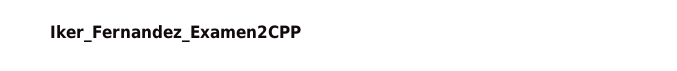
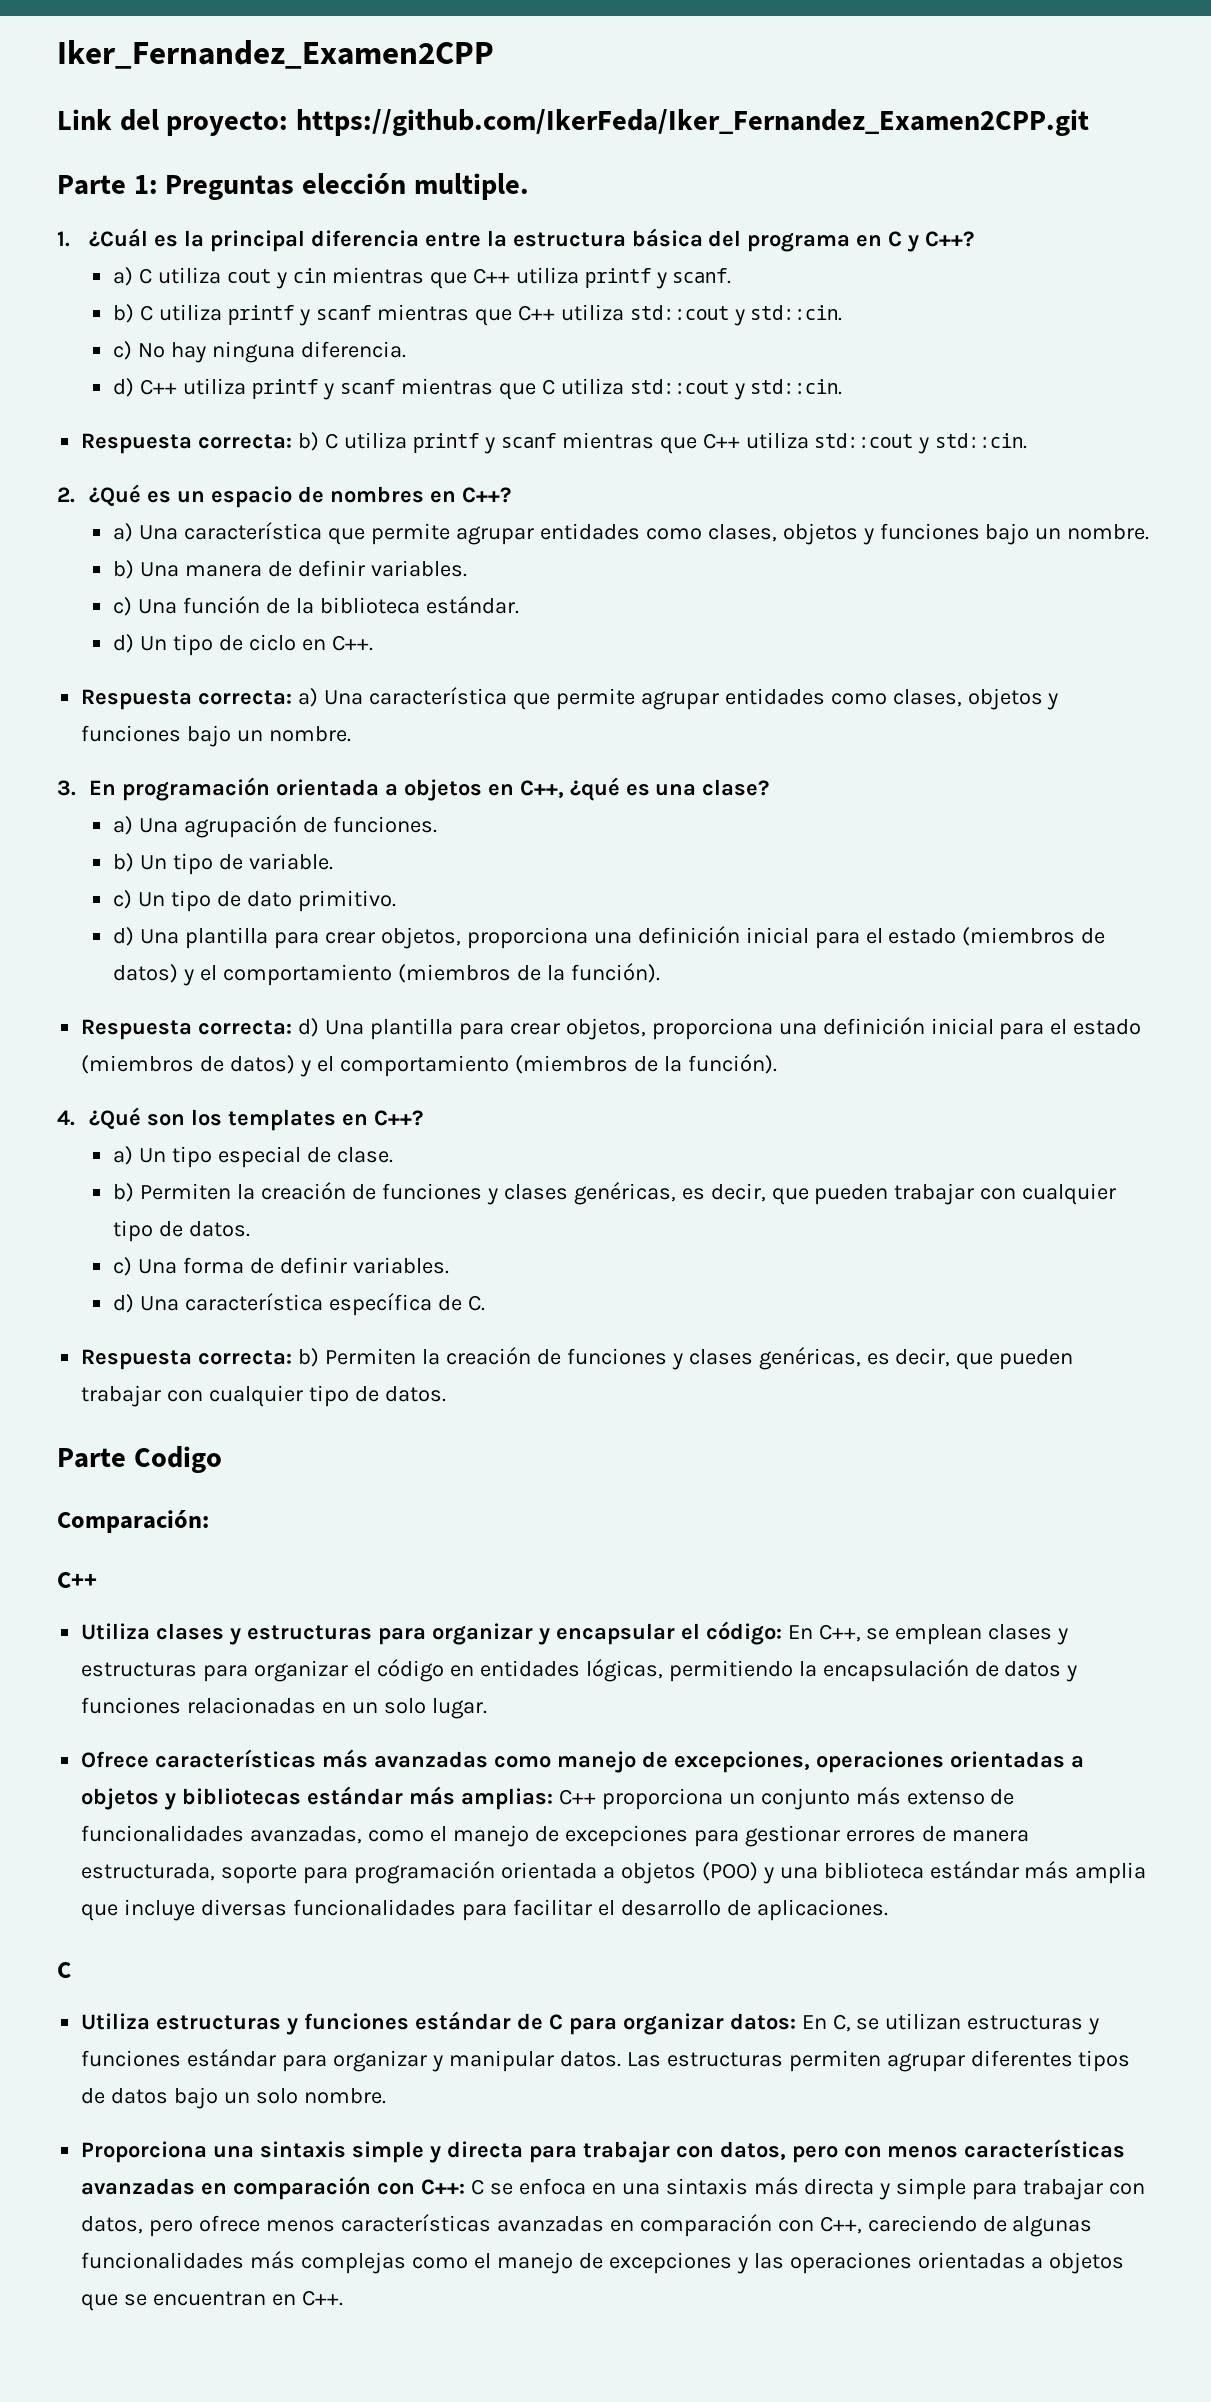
(301, 34) none -> [57,109,1090,136] [57,173,529,200] [57,228,975,252] [113,267,732,289] [113,304,843,326] [113,341,406,363] [113,378,843,400] [81,432,1028,454] [57,484,511,508] [113,522,1150,545] [113,560,467,579] [113,596,519,616] [113,634,373,656] [81,687,1059,710] [81,725,352,747] [57,777,770,801] [113,815,437,838] [113,853,333,875] [113,890,396,912] [113,926,1106,949] [113,963,660,986] [81,1017,1142,1040] [81,1054,777,1077] [57,1107,423,1131] [113,1146,393,1168] [113,1182,1117,1205] [113,1220,251,1242] [113,1257,449,1276] [113,1293,485,1316] [81,1347,1074,1370] [81,1385,446,1407] [57,1446,222,1473] [57,1510,209,1533] [57,1572,97,1588] [81,1621,1069,1645] [81,1659,1078,1682] [81,1697,487,1719] [81,1749,1084,1773] [81,1786,1015,1810] [81,1825,1029,1847] [81,1861,1147,1884] [81,1899,888,1921] [57,1962,71,1978] [81,2011,1100,2035] [81,2049,1131,2072] [81,2087,386,2109] [81,2139,1126,2163] [81,2176,1146,2200] [81,2214,1093,2237] [81,2251,1125,2274] [81,2290,343,2311] // Link del proyecto: https://github.com/IkerFeda/Iker_Fernandez_Examen2CPP.git // Parte 1: Preguntas elección multiple. // 1. ¿Cuál es la principal diferencia entre la estructura básica del programa en C y C++? // a) C utiliza cout y cin mientras que C++ utiliza printf y scanf. // b) C utiliza printf y scanf mientras que C++ utiliza std::cout y std::cin. // c) No hay ninguna diferencia. // d) C++ utiliza printf y scanf mientras que C utiliza std::cout y std::cin. // Respuesta correcta: b) C utiliza printf y scanf mientras que C++ utiliza std::cout y std::cin. // 2. ¿Qué es un espacio de nombres en C++? // a) Una característica que permite agrupar entidades como clases, objetos y funciones bajo un nombre. // b) Una manera de definir variables. // c) Una función de la biblioteca estándar. // d) Un tipo de ciclo en C++. // Respuesta correcta: a) Una característica que permite agrupar entidades como clases, objetos y funciones bajo un nombre. // 3. En programación orientada a objetos en C++, ¿qué es una clase? // a) Una agrupación de funciones. // b) Un tipo de variable. // c) Un tipo de dato primitivo. // d) Una plantilla para crear objetos, proporciona una definición inicial para el estado (miembros de datos) y el comportamiento (miembros de la función). // Respuesta correcta: d) Una plantilla para crear objetos, proporciona una definición inicial para el estado (miembros de datos) y el comportamiento (miembros de la función). // 4. ¿Qué son los templates en C++? // a) Un tipo especial de clase. // b) Permiten la creación de funciones y clases genéricas, es decir, que pueden trabajar con cualquier tipo de datos. // c) Una forma de definir variables. // d) Una característica específica de C. // Respuesta correcta: b) Permiten la creación de funciones y clases genéricas, es decir, que pueden trabajar con cualquier tipo de datos. // Parte Codigo // Comparación: // C++ // Utiliza clases y estructuras para organizar y encapsular el código: En C++, se emplean clases y estructuras para organizar el código en entidades lógicas, permitiendo la encapsulación de datos y funciones relacionadas en un solo lugar. // Ofrece características más avanzadas como manejo de excepciones, operaciones orientadas a objetos y bibliotecas estándar más amplias: C++ proporciona un conjunto más extenso de funcionalidades avanzadas, como el manejo de excepciones para gestionar errores de manera estructurada, soporte para programación orientada a objetos (POO) y una biblioteca estándar más amplia que incluye diversas funcionalidades para facilitar el desarrollo de aplicaciones. // C // Utiliza estructuras y funciones estándar de C para organizar datos: En C, se utilizan estructuras y funciones estándar para organizar y manipular datos. Las estructuras permiten agrupar diferentes tipos de datos bajo un solo nombre. // Proporciona una sintaxis simple y directa para trabajar con datos, pero con menos características avanzadas en comparación con C++: C se enfoca en una sintaxis más directa y simple para trabajar con datos, pero ofrece menos características avanzadas en comparación con C++, careciendo de algunas funcionalidades más complejas como el manejo de excepciones y las operaciones orientadas a objetos que se encuentran en C++.

